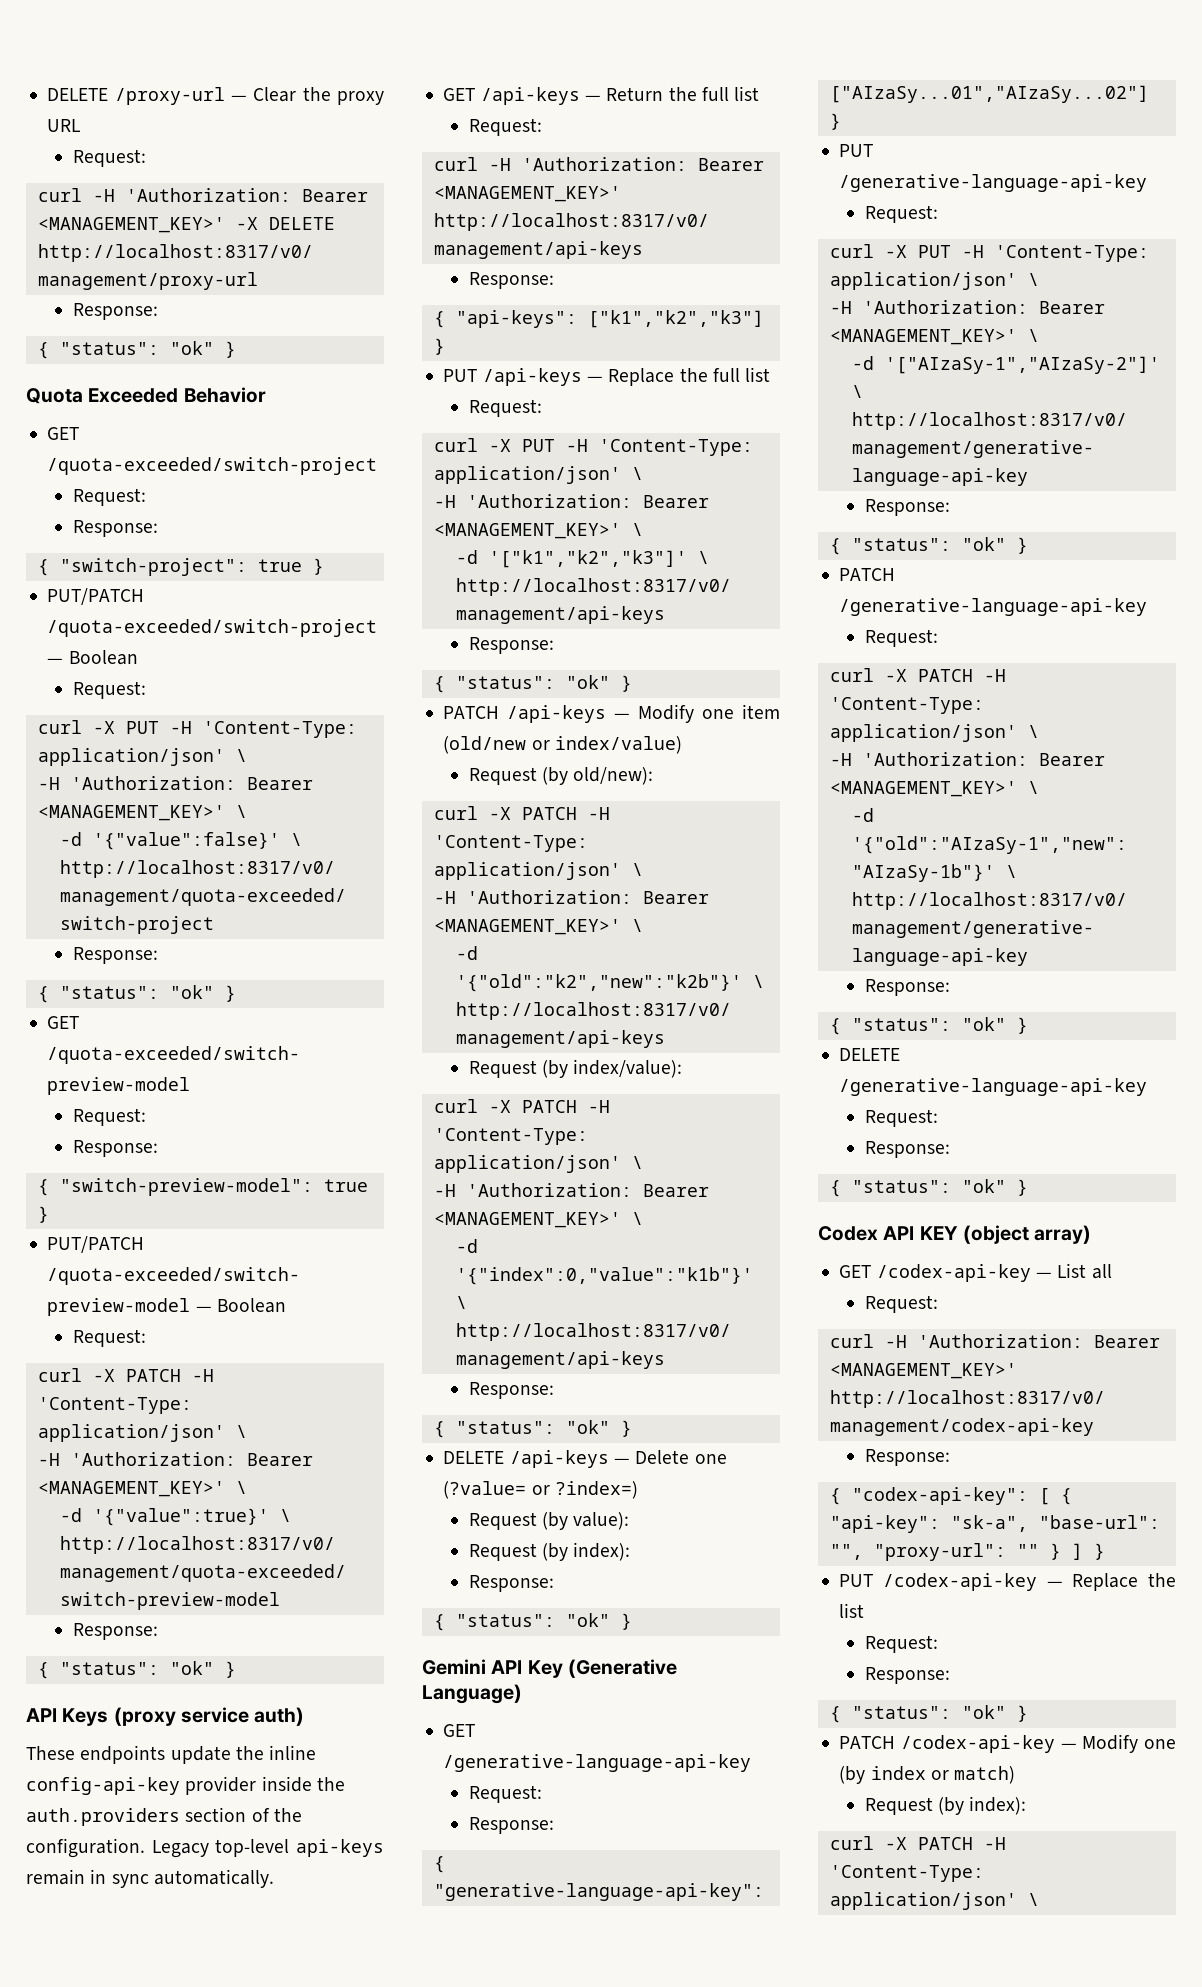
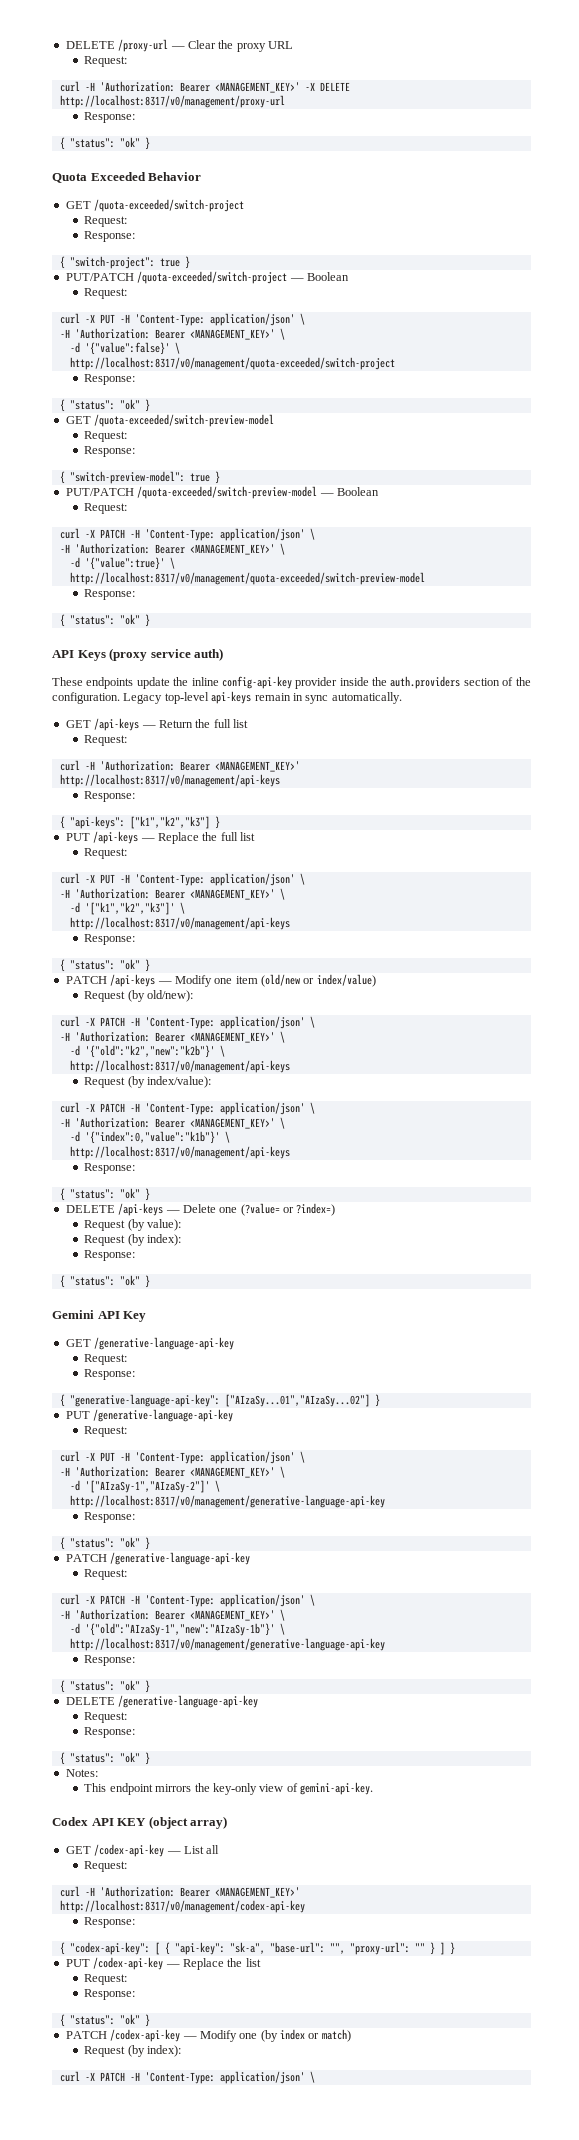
[567,1659,677,1678] [422,1684,522,1704] (Generative Language) -> (147, 1316) none
(1028, 1187) none -> [65,1769,98,1777] [84,1782,374,1795] // Notes: // This endpoint mirrors the key-only view of gemini-api-key.

